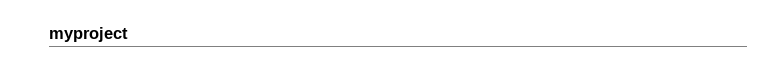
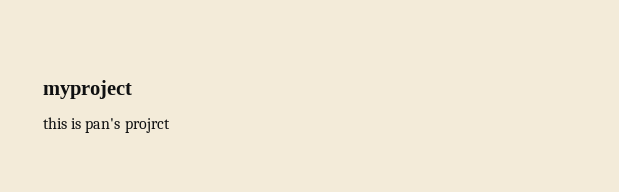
(128, 34) none -> [43,117,170,133] // this is pan's projrct

